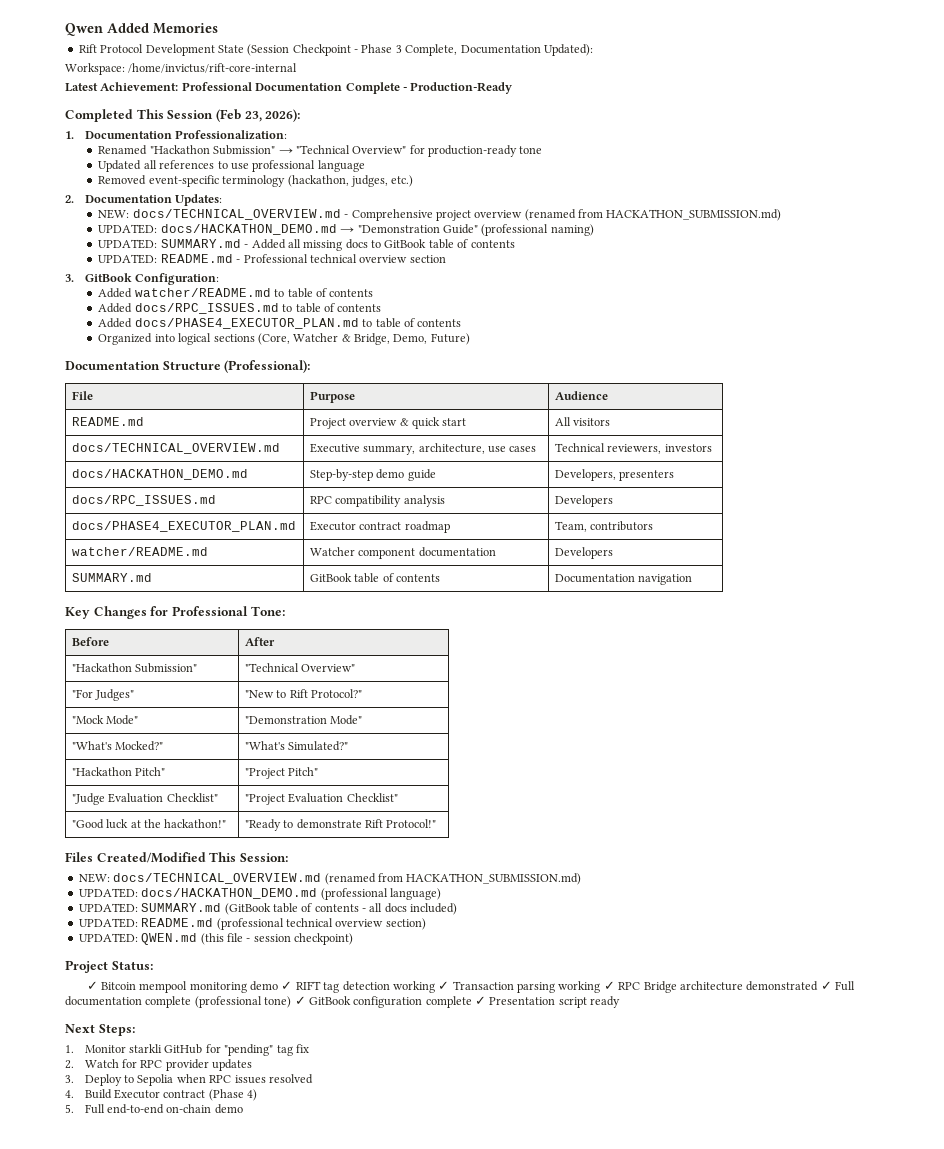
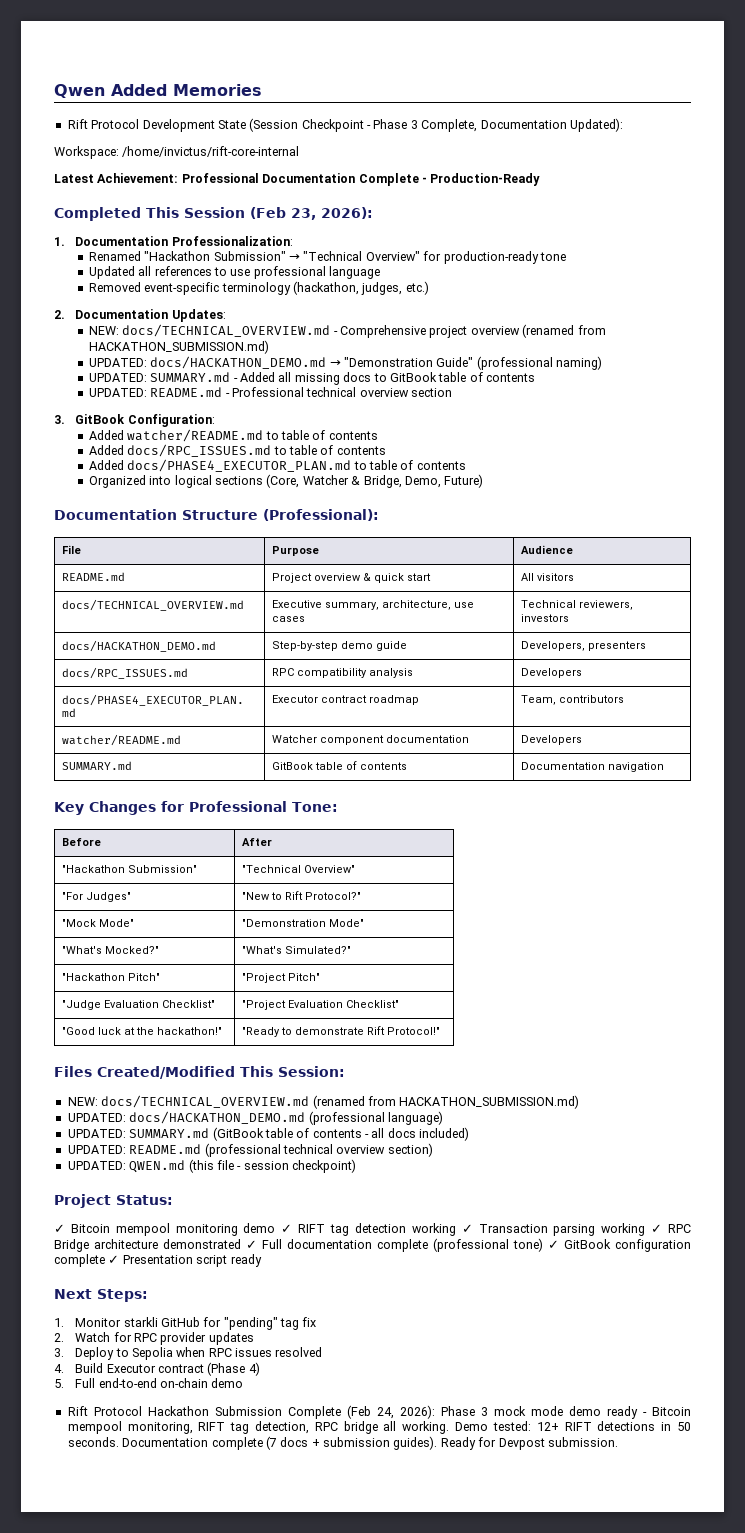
(243, 1109) none -> [67,1405,691,1419] [67,1421,692,1434] [67,1436,618,1450] // Rift Protocol Hackathon Submission Complete (Feb 24, 2026): Phase 3 mock mode demo ready - Bitcoin mempool monitoring, RIFT tag detection, RPC bridge all working. Demo tested: 12+ RIFT detections in 50 seconds. Documentation complete (7 docs + submission guides). Ready for Devpost submission.

